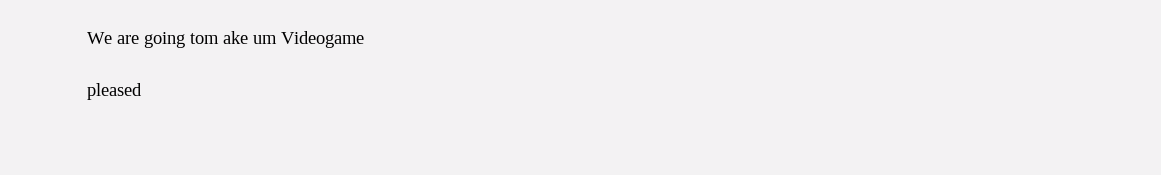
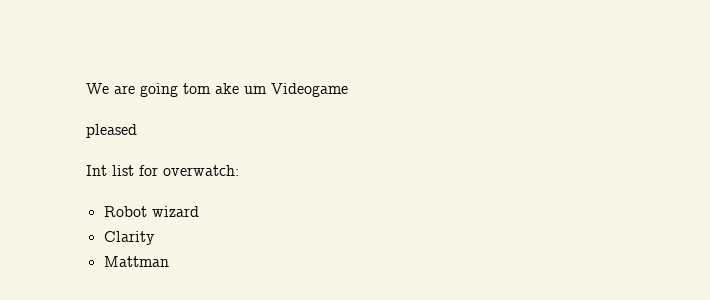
(142, 91) none -> [86,165,239,176] [103,206,199,217] [103,231,155,245] [103,256,169,267] // Int list for overwatch: // Robot wizard // Clarity // Mattman

